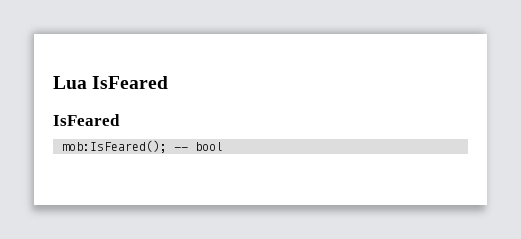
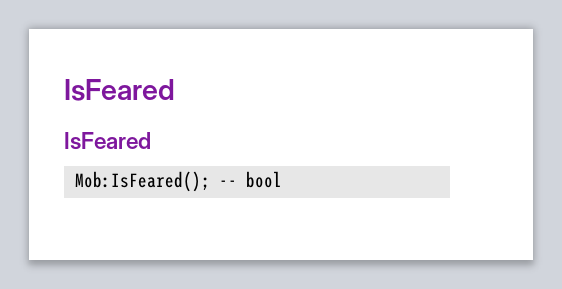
[53,76,87,89] Lua -> (64, 90) none
[61,140,167,153] mob:IsFeared(); -> [74,171,210,192] Mob:IsFeared();

